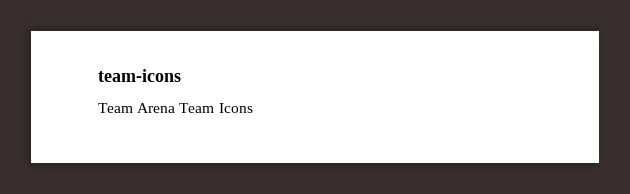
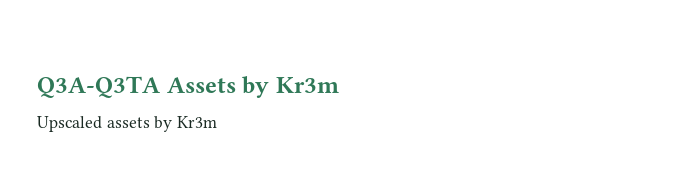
[98,69,181,82] [98,103,253,113] team-icons // Team Arena Team Icons -> [37,76,339,98] [37,116,218,132] Q3A-Q3TA Assets by Kr3m // Upscaled assets by Kr3m

